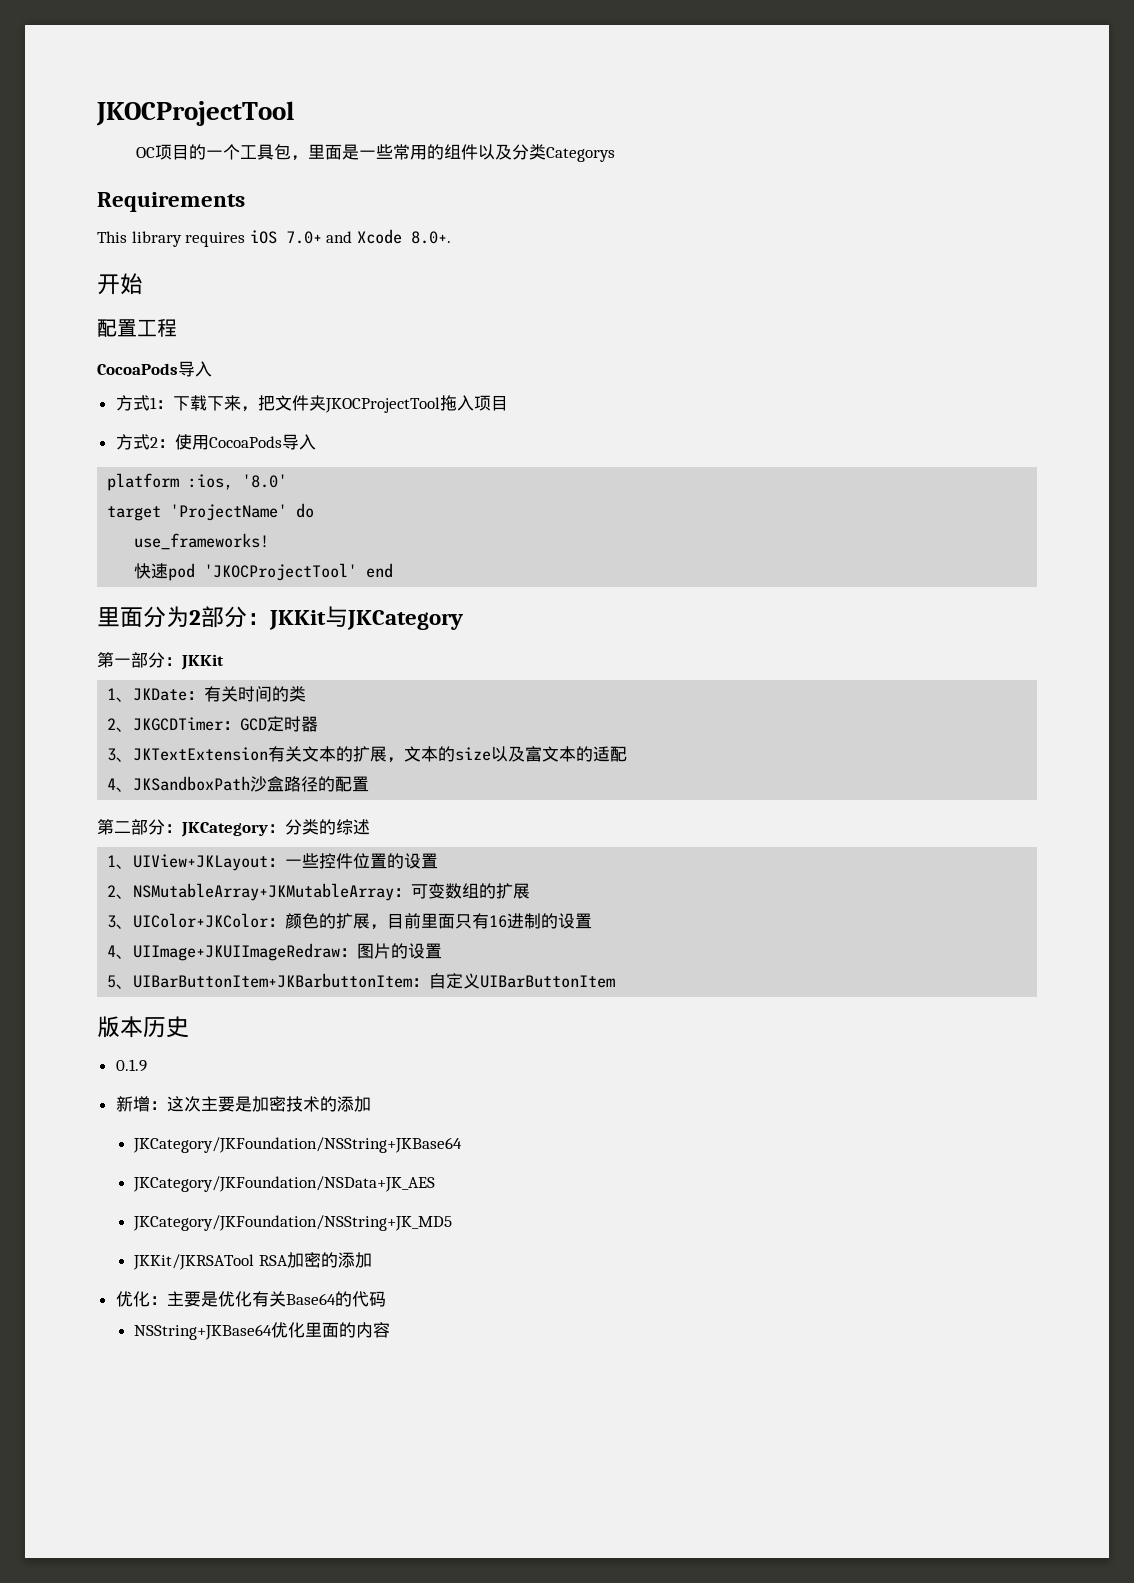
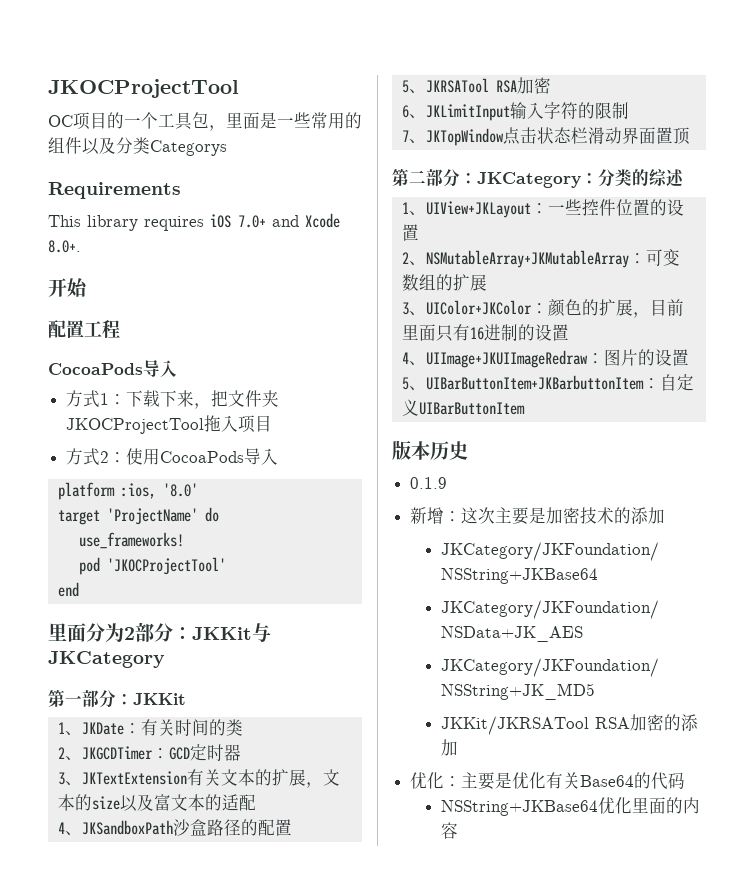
[134,563,169,579] 快速 -> (184, 540) none
(358, 572) none -> (226, 566) //
(370, 784) none -> [401,77,551,94] [401,102,629,121] [401,127,690,146] // 5、JKRSATool RSA加密 // 6、JKLimitInput输入字符的限制 // 7、JKTopWindow点击状态栏滑动界面置顶

